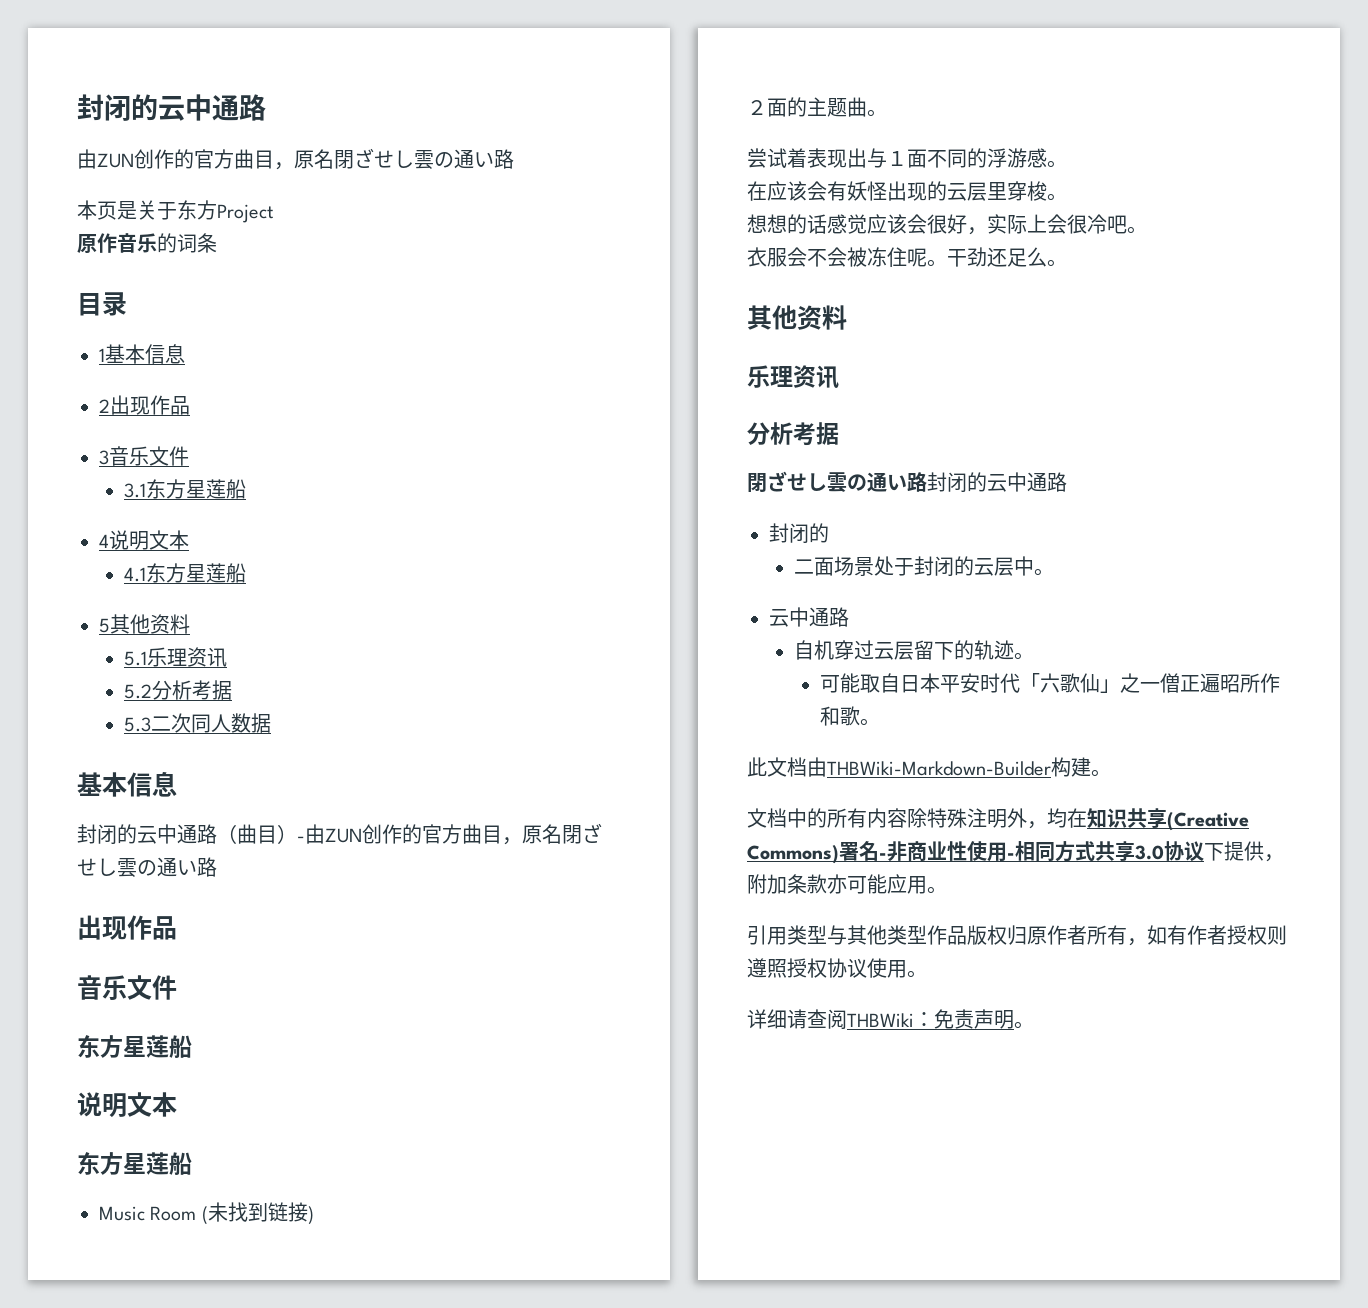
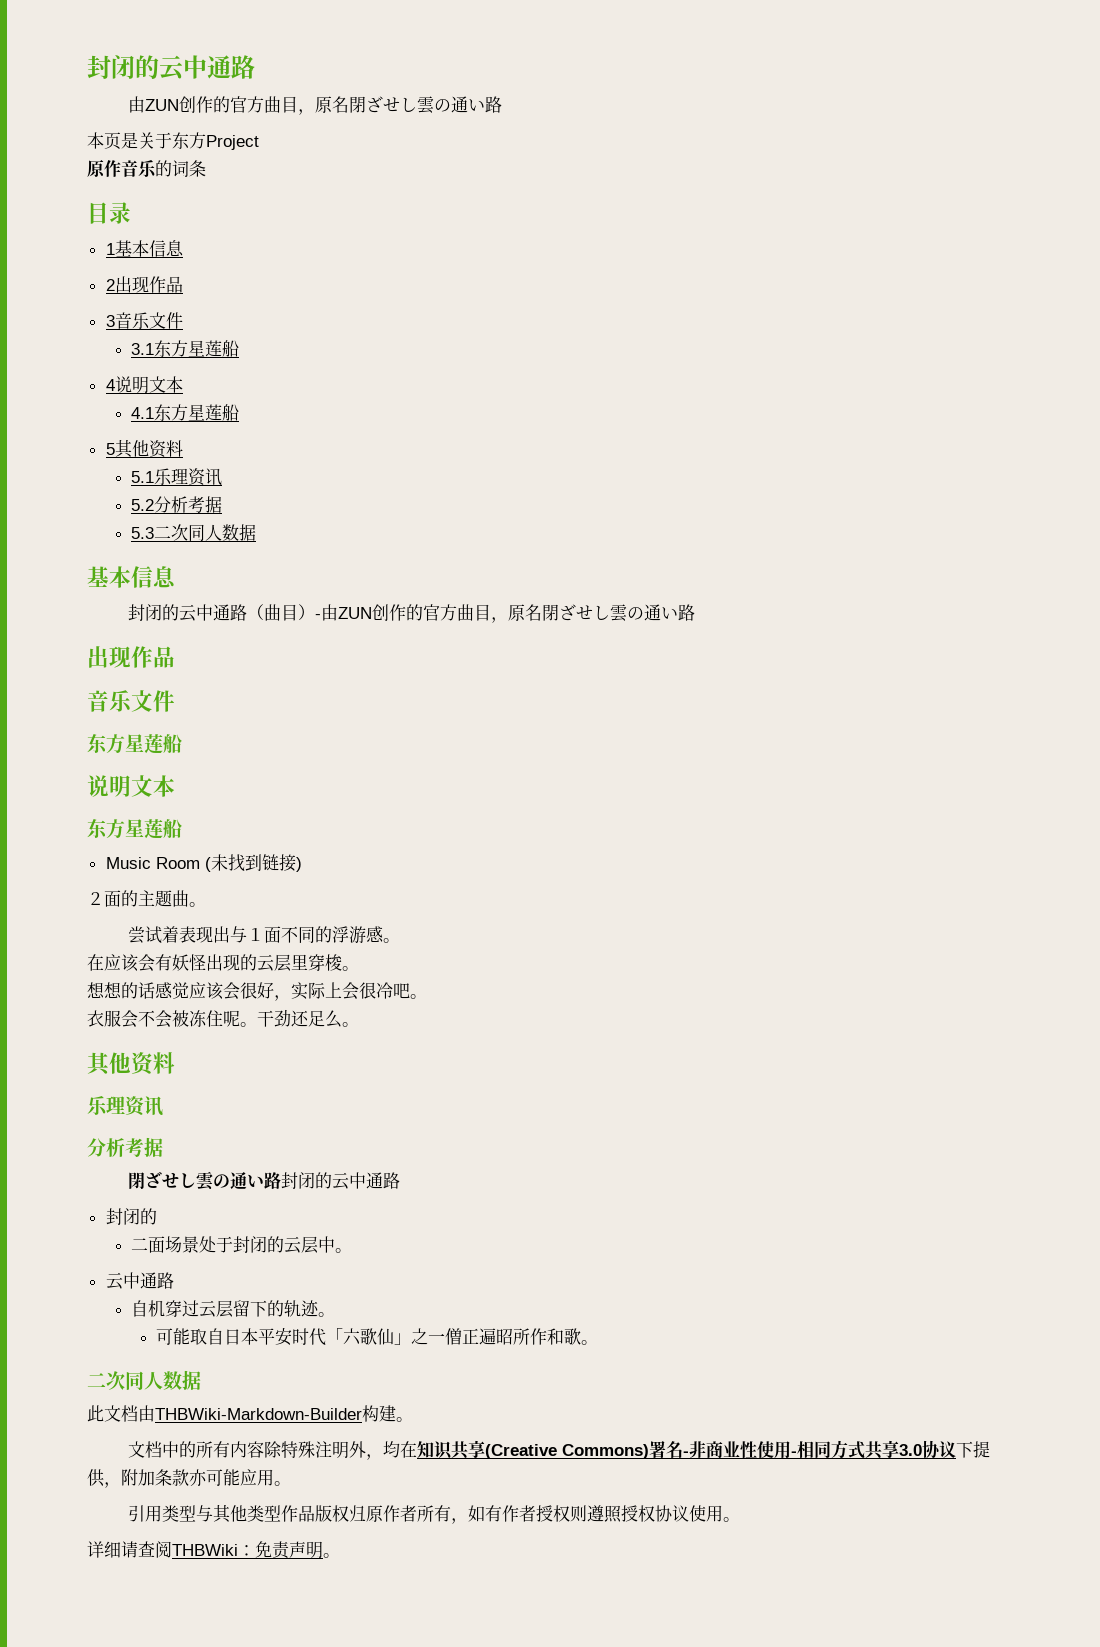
(880, 722) none -> [87,1370,201,1390] // 二次同人数据

